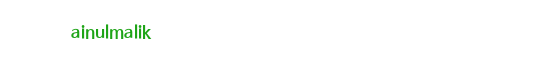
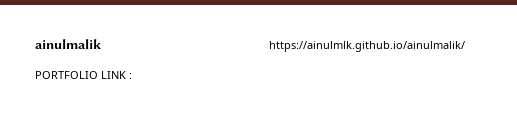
(152, 31) none -> [35,71,132,79] [269,41,465,52] // PORTFOLIO LINK : https://ainulmlk.github.io/ainulmalik/

